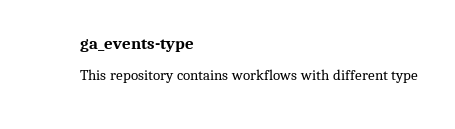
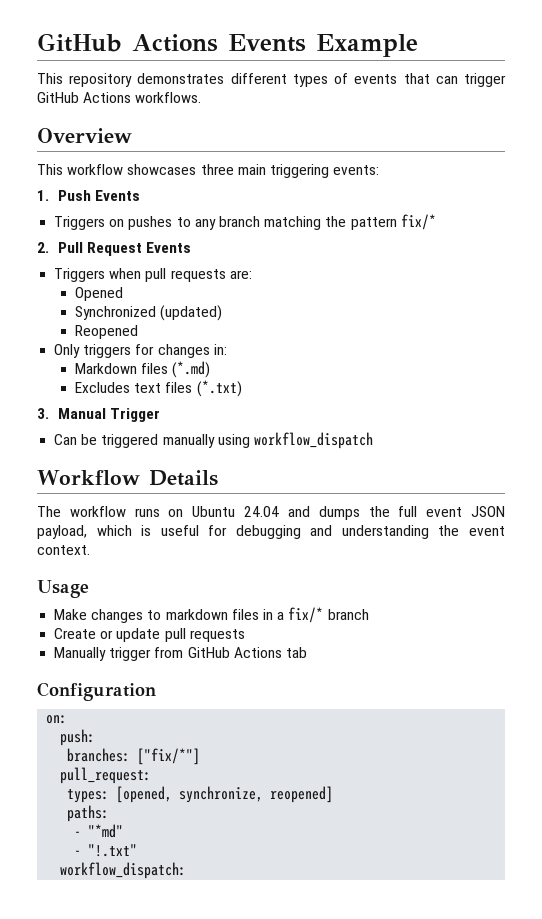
[80,39,194,52] [80,69,419,83] ga_events-type // This repository contains workflows with different type -> [37,33,418,57] [37,73,507,87] [37,92,202,103] [37,128,132,143] [37,164,380,178] [37,190,141,201] [54,214,436,230] [37,242,192,256] [54,268,252,282] [75,287,124,301] [75,305,223,321] [75,325,139,339] [54,344,227,358] [75,361,211,378] [75,380,242,397] [37,408,161,422] [54,432,373,449] [37,470,218,486] [37,506,505,520] [37,525,505,539] [37,545,90,555] [37,580,89,598] [54,607,369,623] [54,628,245,642] [54,647,307,661] [37,682,156,701] [46,715,68,724] [60,729,96,746] [67,748,201,765] [60,767,152,784] [67,786,334,803] [67,805,110,822] [74,824,124,838] [74,844,138,857] [60,862,187,879] GitHub Actions Events Example // This repository demonstrates different types of events that can trigger GitHub Actions workflows. // Overview // This workflow showcases three main triggering events: // 1. Push Events // Triggers on pushes to any branch matching the pattern fix/* // 2. Pull Request Events // Triggers when pull requests are: // Opened // Synchronized (updated) // Reopened // Only triggers for changes in: // Markdown files (*.md) // Excludes text files (*.txt) // 3. Manual Trigger // Can be triggered manually using workflow_dispatch // Workflow Details // The workflow runs on Ubuntu 24.04 and dumps the full event JSON payload, which is useful for debugging and understanding the event context. // Usage // Make changes to markdown files in a fix/* branch // Create or update pull requests // Manually trigger from GitHub Actions tab // Configuration // on: // push: // branches: ["fix/*"] // pull_request: // types: [opened, synchronize, reopened] // paths: // - "*md" // - "!.txt" // workflow_dispatch:

